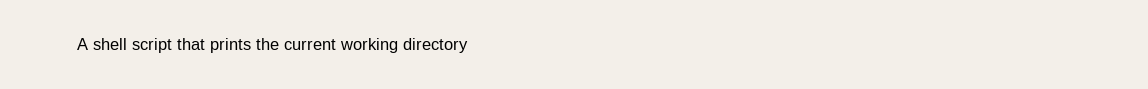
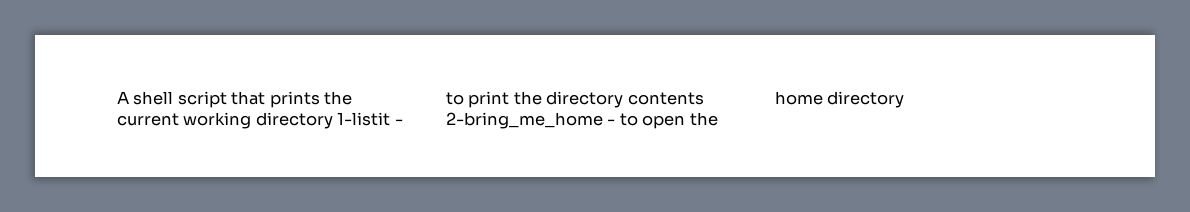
(468, 45) none -> [337,112,403,126] [446,91,704,108] [446,112,718,129] [775,91,905,108] 1-listit - to print the directory contents 2-bring_me_home - to open the home directory

